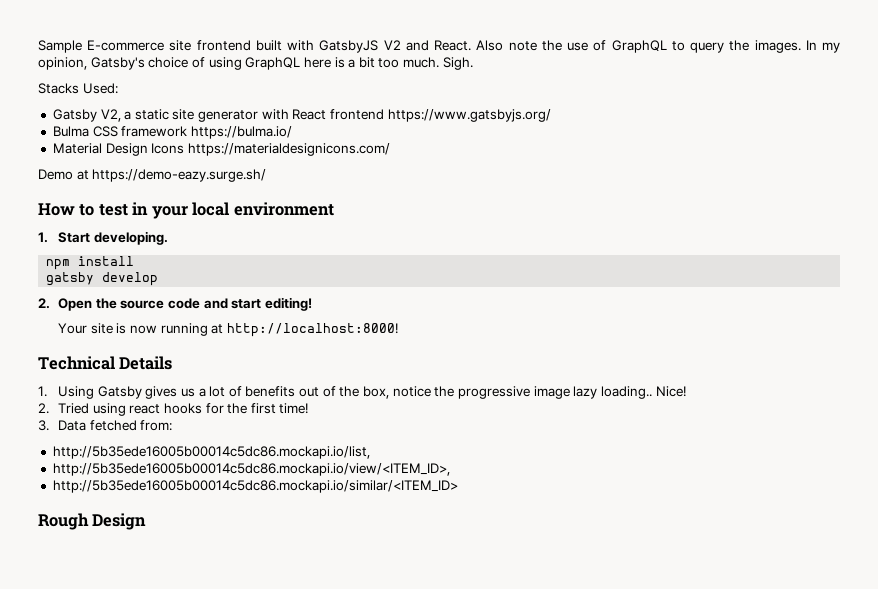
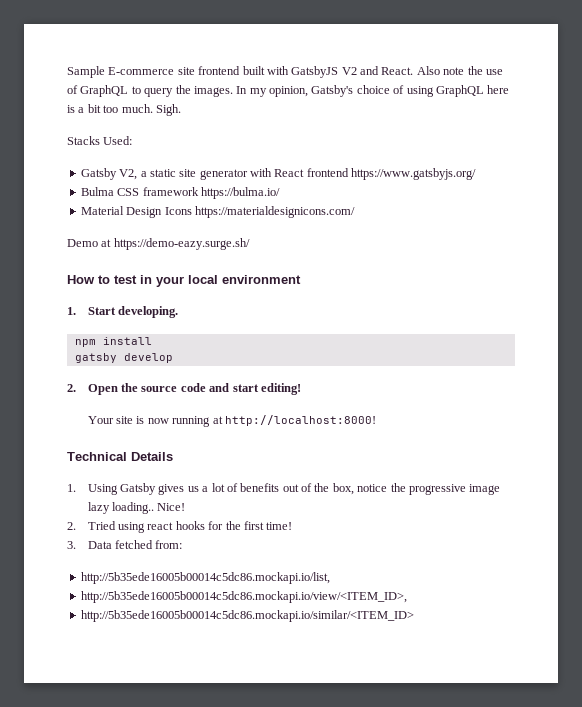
[38,513,147,530] // Rough Design -> (414, 616) none

